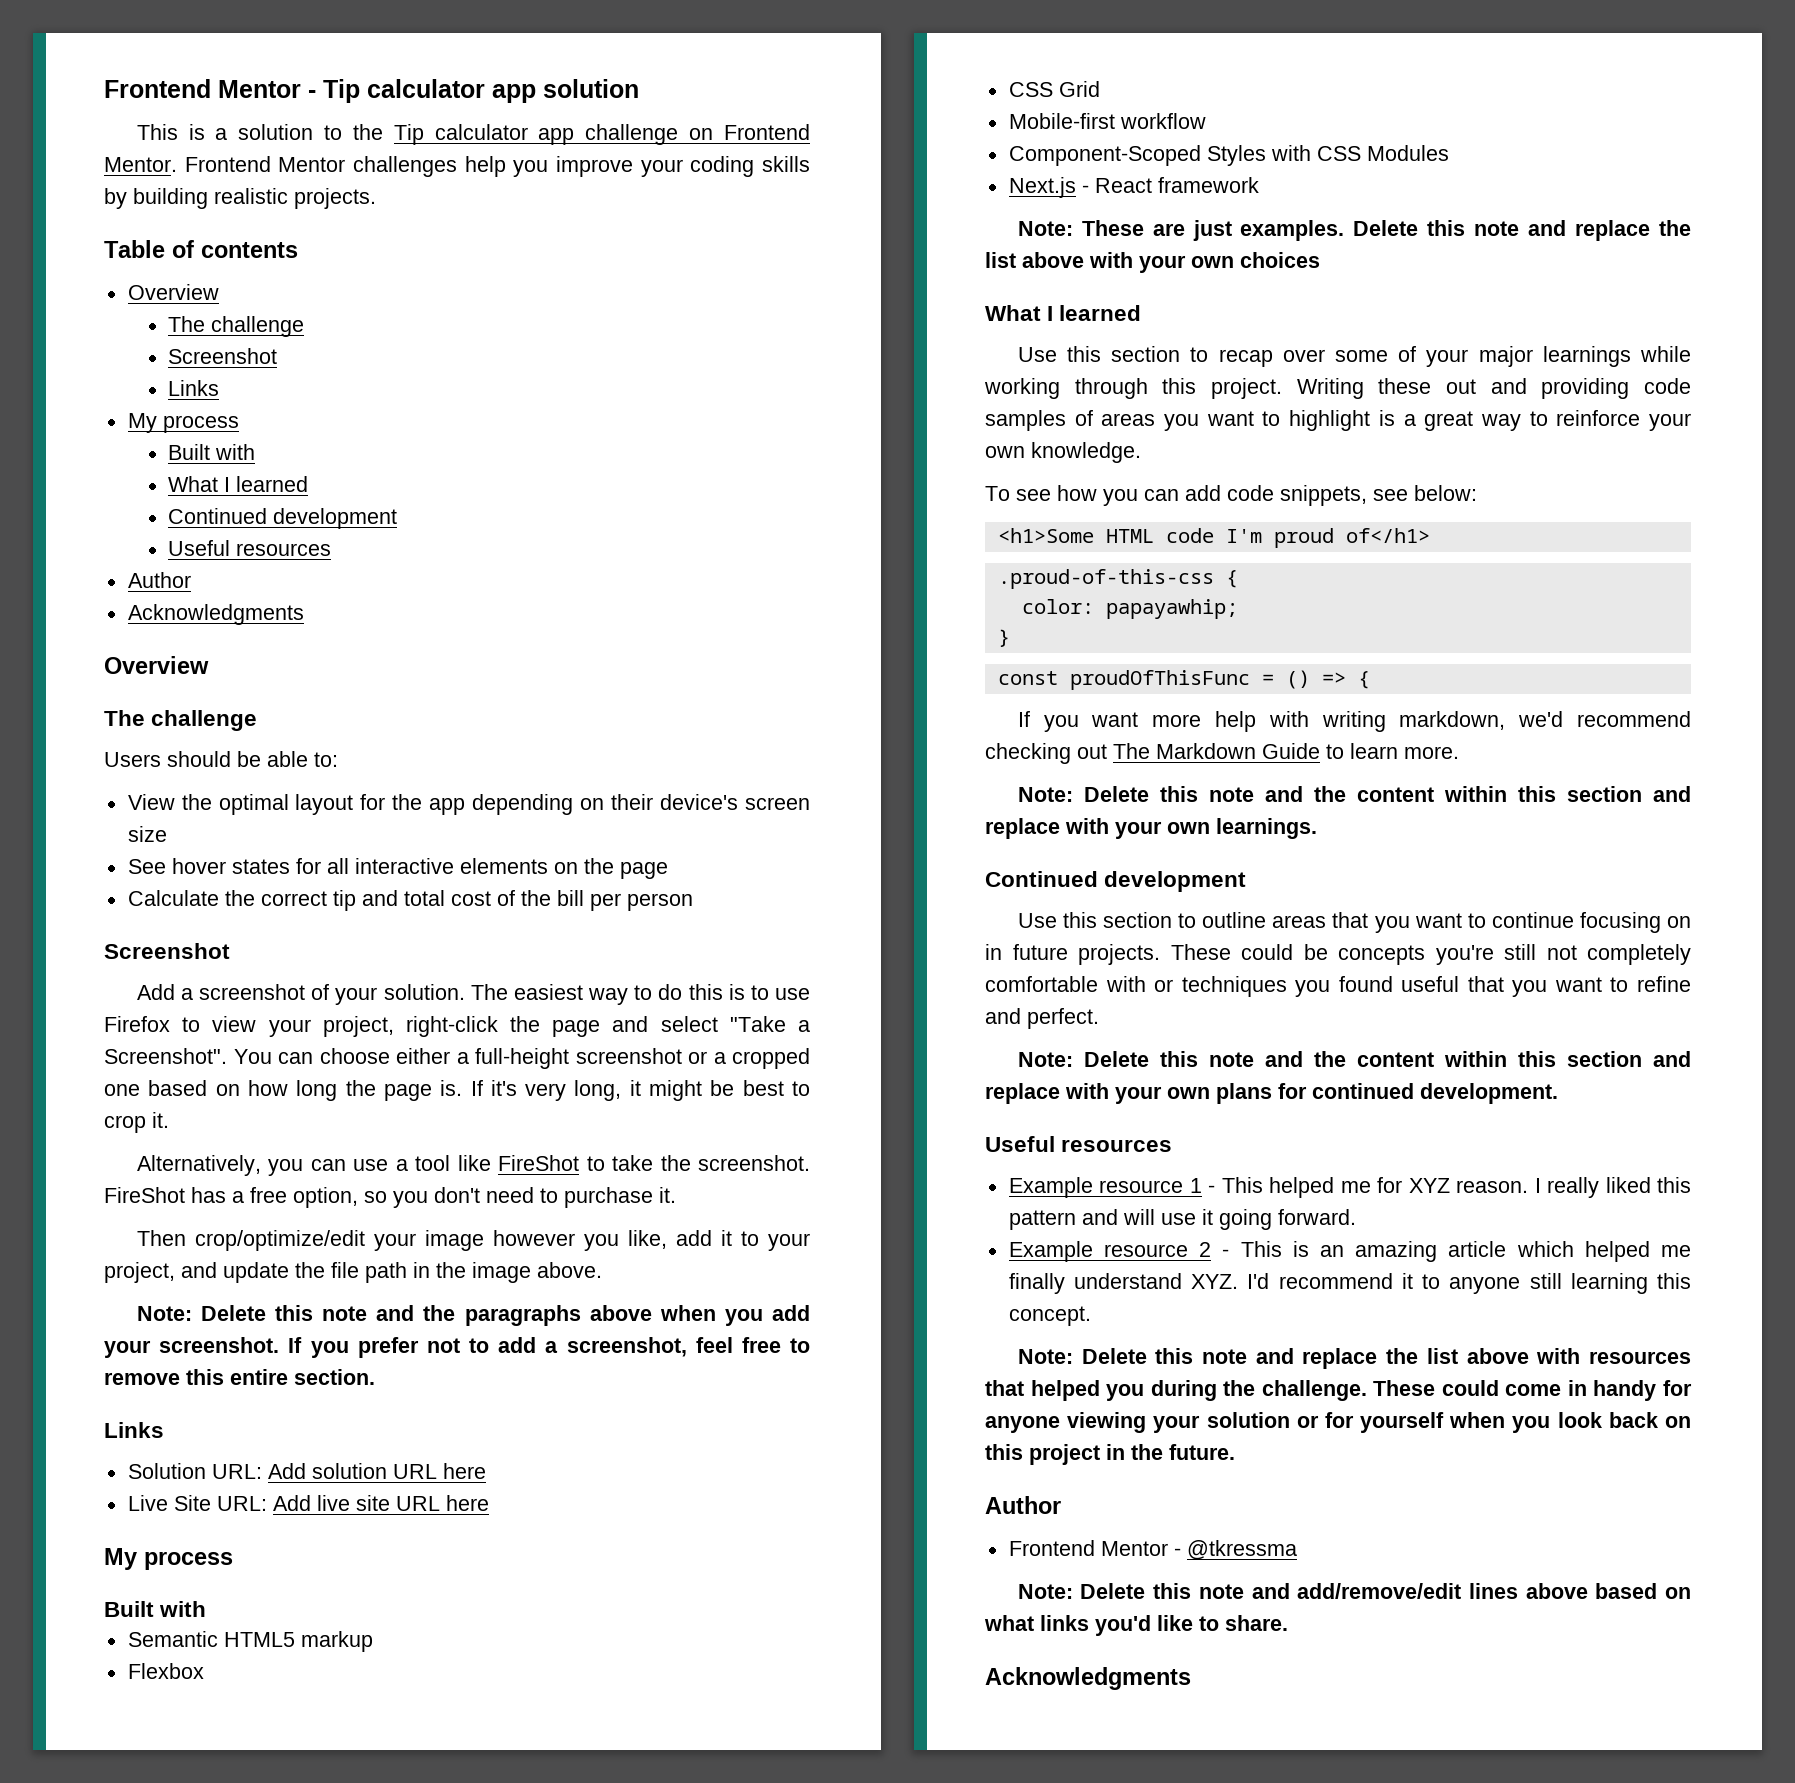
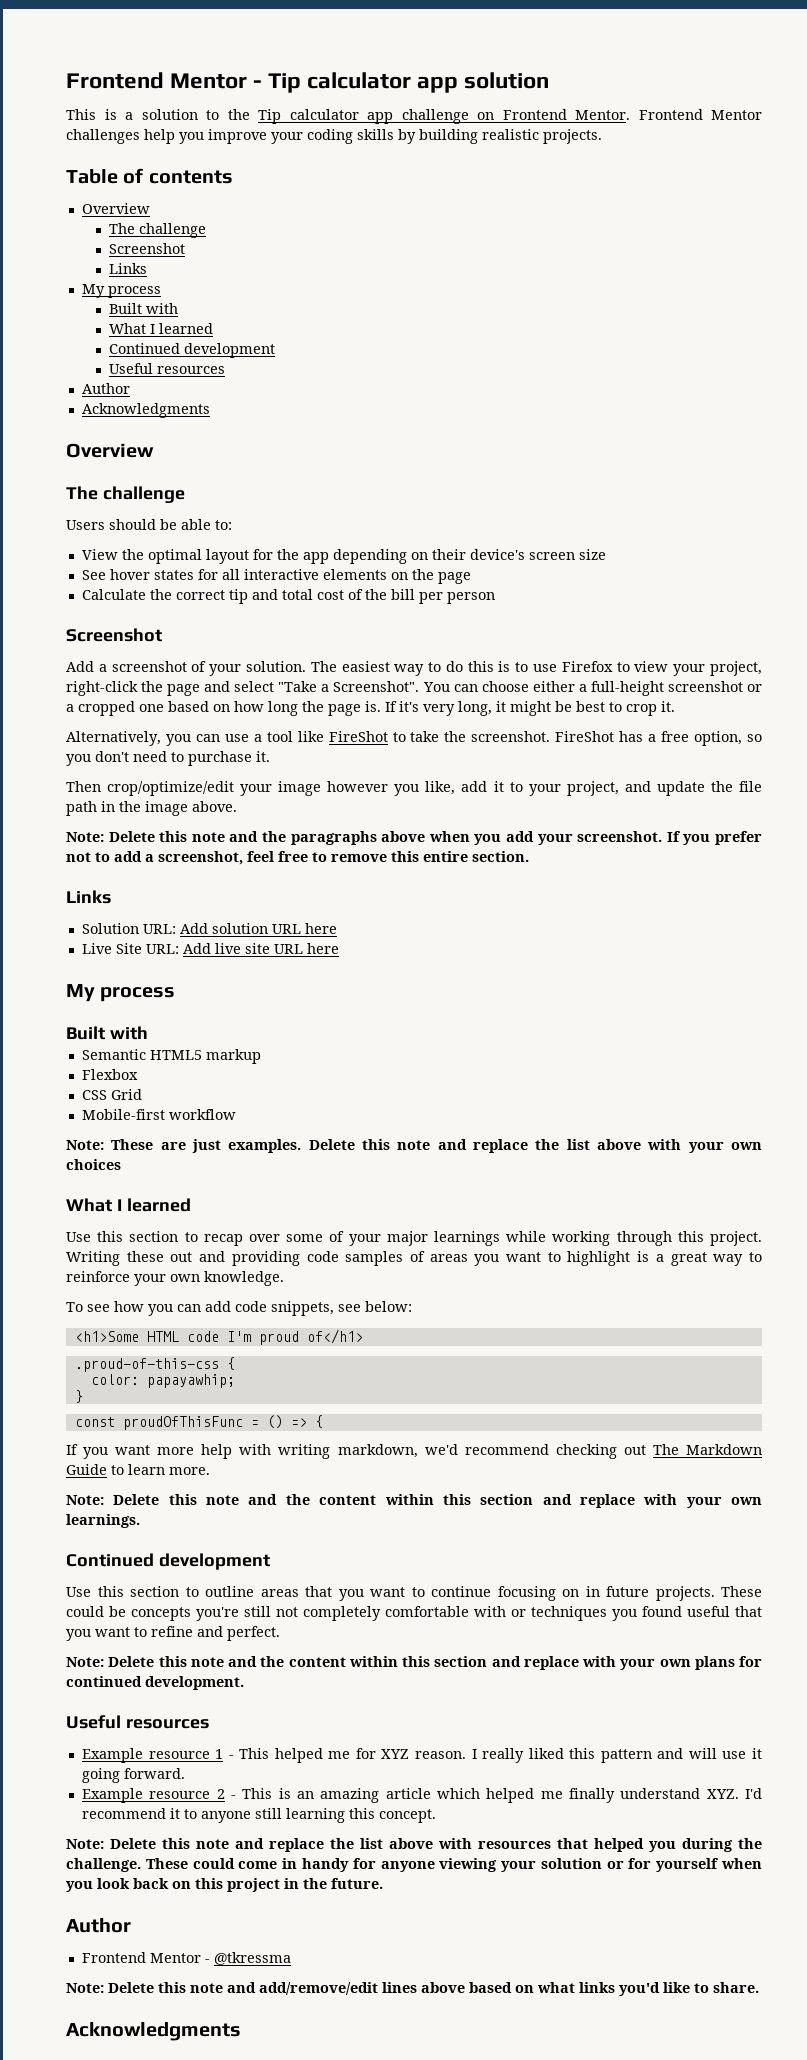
[1008,145,1449,166] [1008,177,1259,198] // Component-Scoped Styles with CSS Modules // Next.js - React framework -> (236, 1114) none

